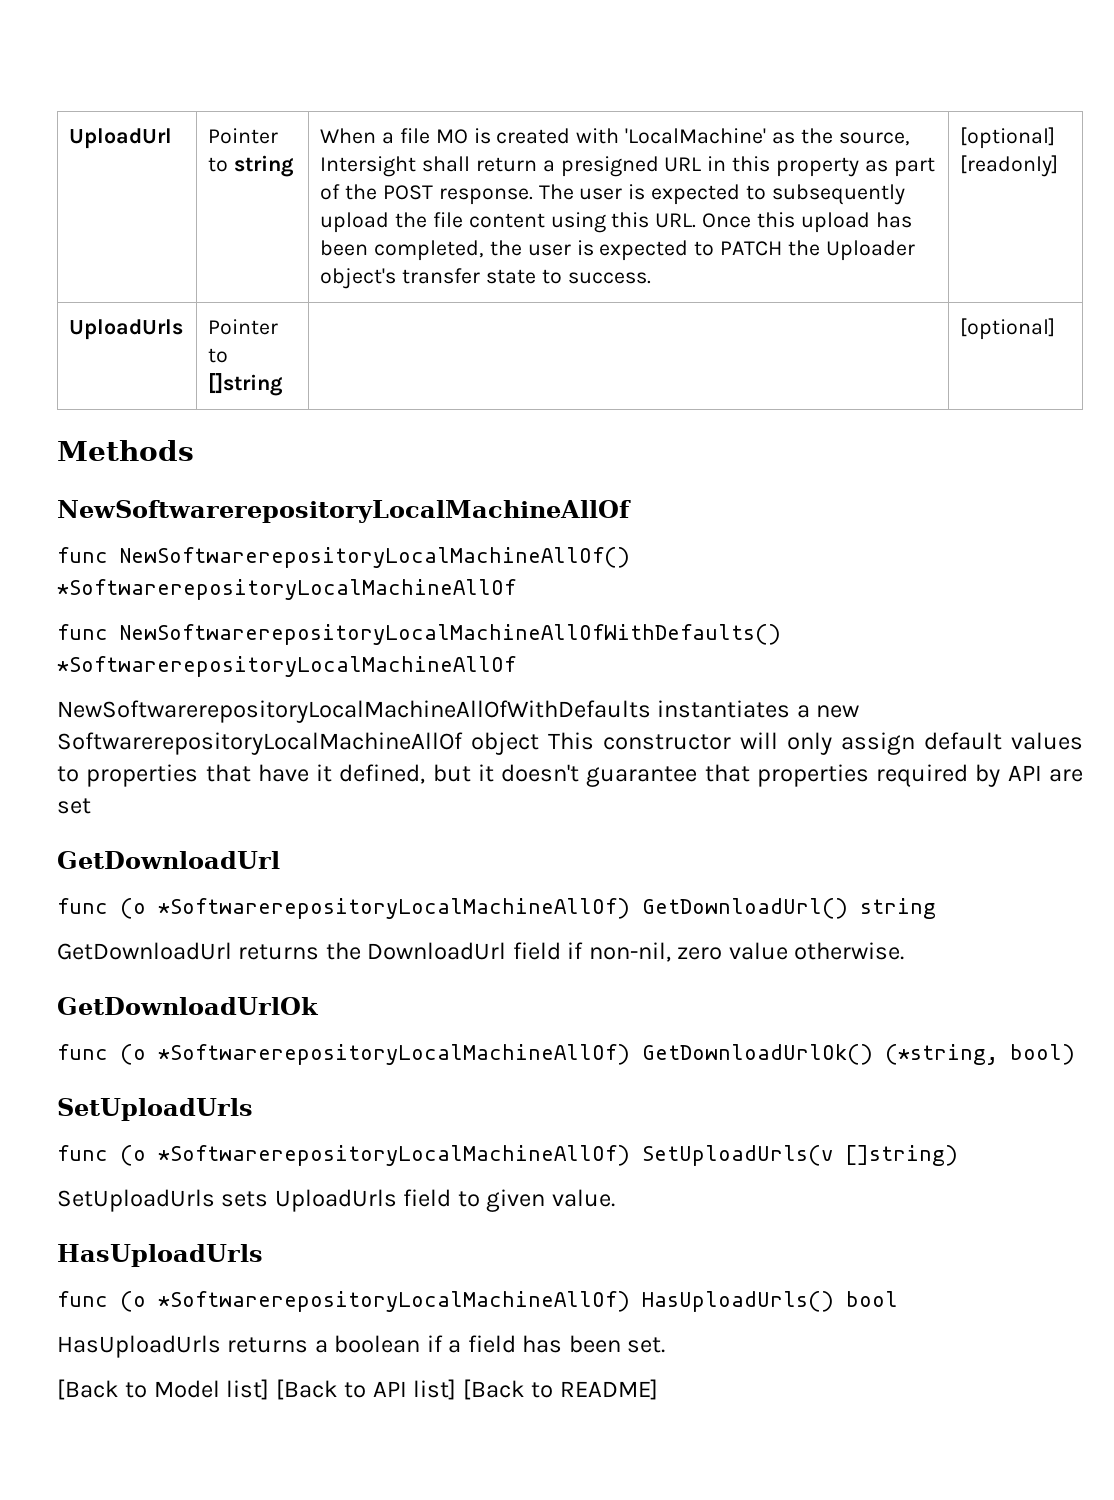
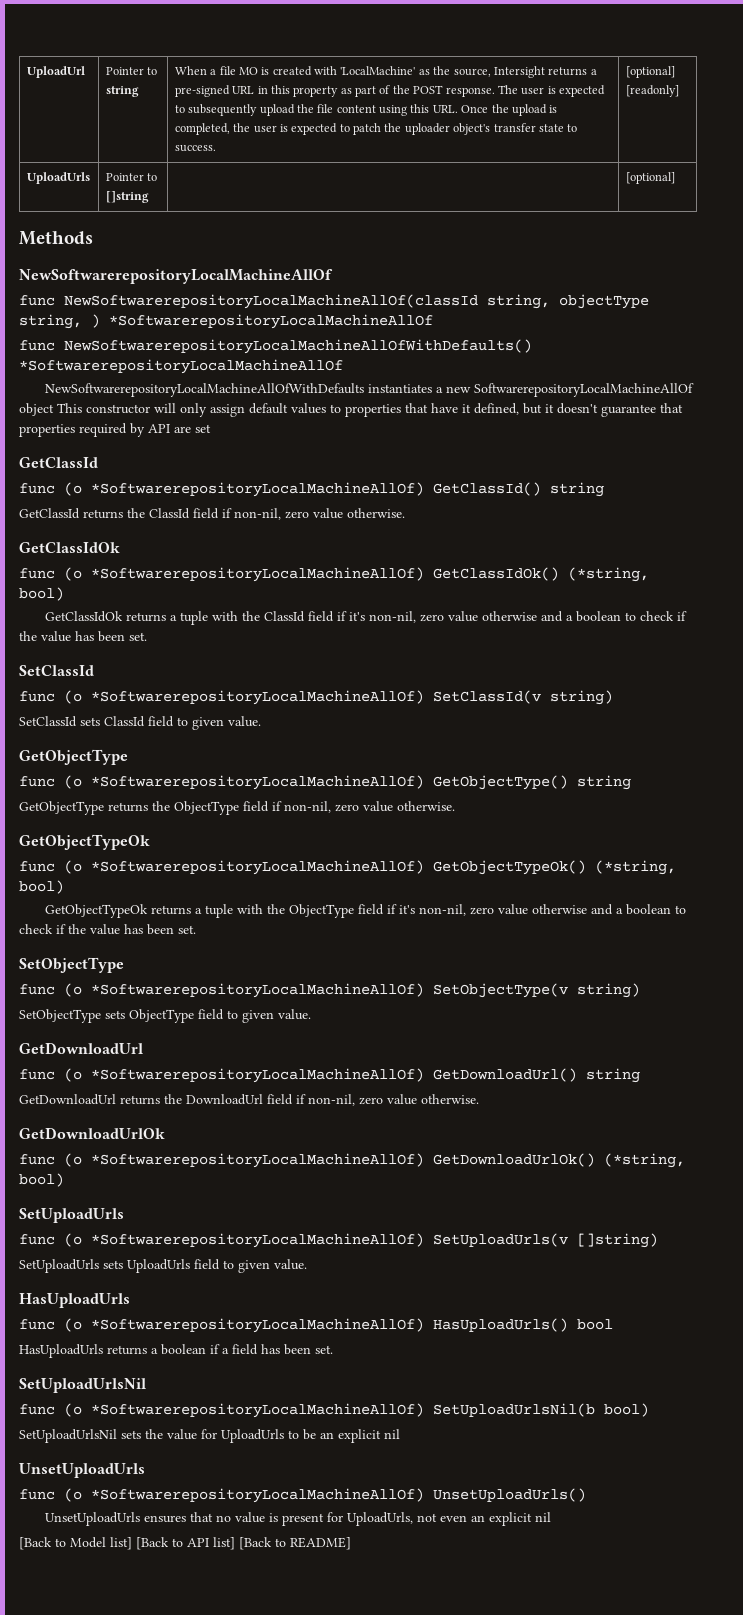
[422,156,659,177] shall return a presigned -> [548,67,597,76] [174,85,230,97] returns a pre-signed
[756,212,912,233] [320,240,369,256] this upload has been -> [491,104,558,116] the upload is
[720,240,915,261] PATCH the Uploader -> [353,123,450,135] patch the uploader
[120,547,630,568] NewSoftwarerepositoryLocalMachineAllOf() -> [64,294,649,309] [19,314,100,329] NewSoftwarerepositoryLocalMachineAllOf(classId string, objectType string, )
(91, 806) none -> [19,457,98,468] [19,482,604,497] [19,508,405,520] [19,542,120,553] [19,567,649,582] [19,587,64,601] [44,611,687,625] [19,631,147,642] [19,665,94,676] [19,690,613,705] [19,716,261,730] [19,749,128,765] [19,775,631,790] [19,801,455,815] [19,834,150,850] [19,860,676,875] [19,880,64,894] [44,904,686,918] [19,924,196,935] [19,957,124,973] [19,983,640,998] [19,1009,311,1023] // GetClassId // func (o *SoftwarerepositoryLocalMachineAllOf) GetClassId() string // GetClassId returns the ClassId field if non-nil, zero value otherwise. // GetClassIdOk // func (o *SoftwarerepositoryLocalMachineAllOf) GetClassIdOk() (*string, bool) // GetClassIdOk returns a tuple with the ClassId field if it's non-nil, zero value otherwise and a boolean to check if the value has been set. // SetClassId // func (o *SoftwarerepositoryLocalMachineAllOf) SetClassId(v string) // SetClassId sets ClassId field to given value. // GetObjectType // func (o *SoftwarerepositoryLocalMachineAllOf) GetObjectType() string // GetObjectType returns the ObjectType field if non-nil, zero value otherwise. // GetObjectTypeOk // func (o *SoftwarerepositoryLocalMachineAllOf) GetObjectTypeOk() (*string, bool) // GetObjectTypeOk returns a tuple with the ObjectType field if it's non-nil, zero value otherwise and a boolean to check if the value has been set. // SetObjectType // func (o *SoftwarerepositoryLocalMachineAllOf) SetObjectType(v string) // SetObjectType sets ObjectType field to given value.
(666, 1345) none -> [19,1378,146,1393] [19,1403,649,1418] [19,1429,400,1443] [19,1463,145,1478] [19,1488,586,1503] [44,1512,551,1526] // SetUploadUrlsNil // func (o *SoftwarerepositoryLocalMachineAllOf) SetUploadUrlsNil(b bool) // SetUploadUrlsNil sets the value for UploadUrls to be an explicit nil // UnsetUploadUrls // func (o *SoftwarerepositoryLocalMachineAllOf) UnsetUploadUrls() // UnsetUploadUrls ensures that no value is present for UploadUrls, not even an explicit nil

